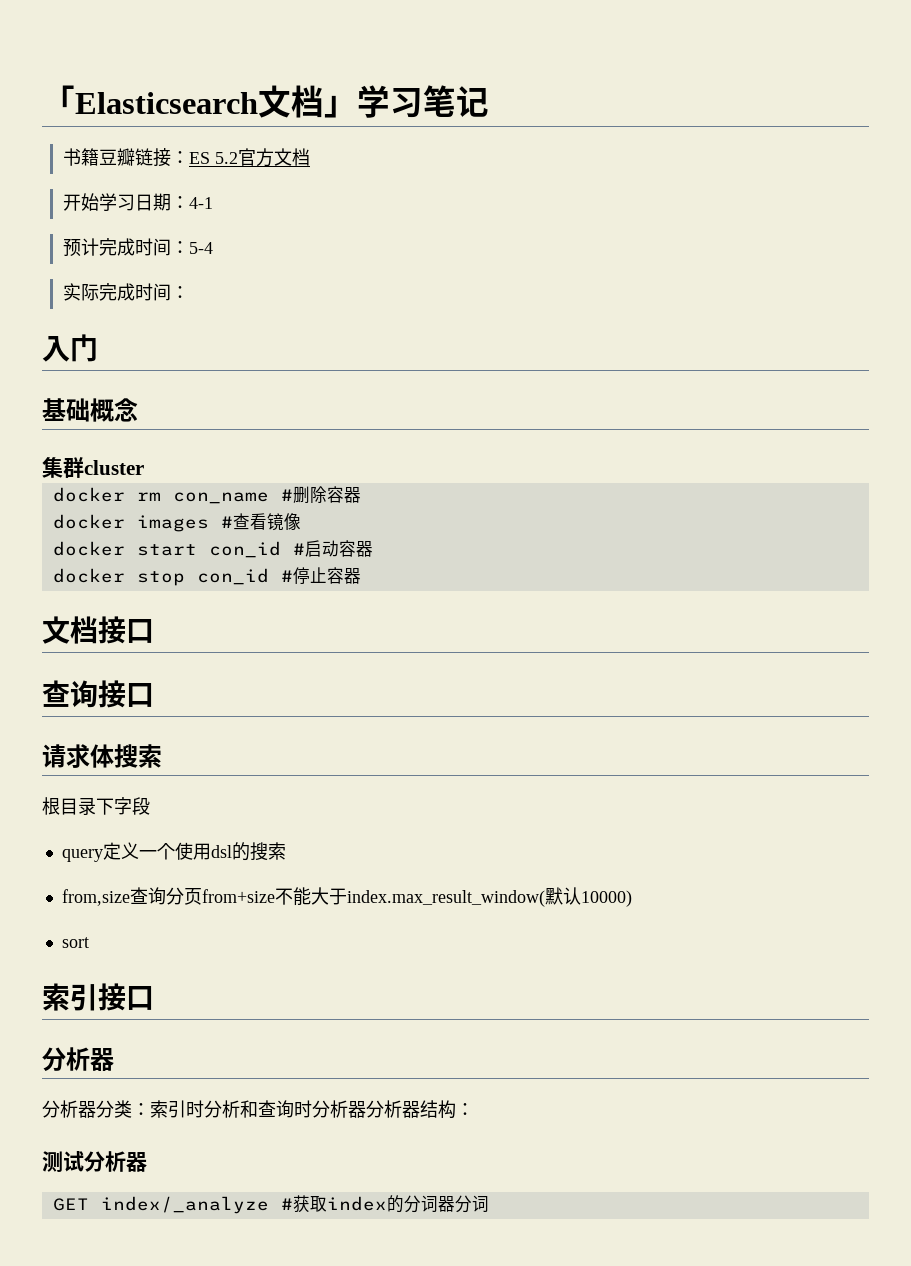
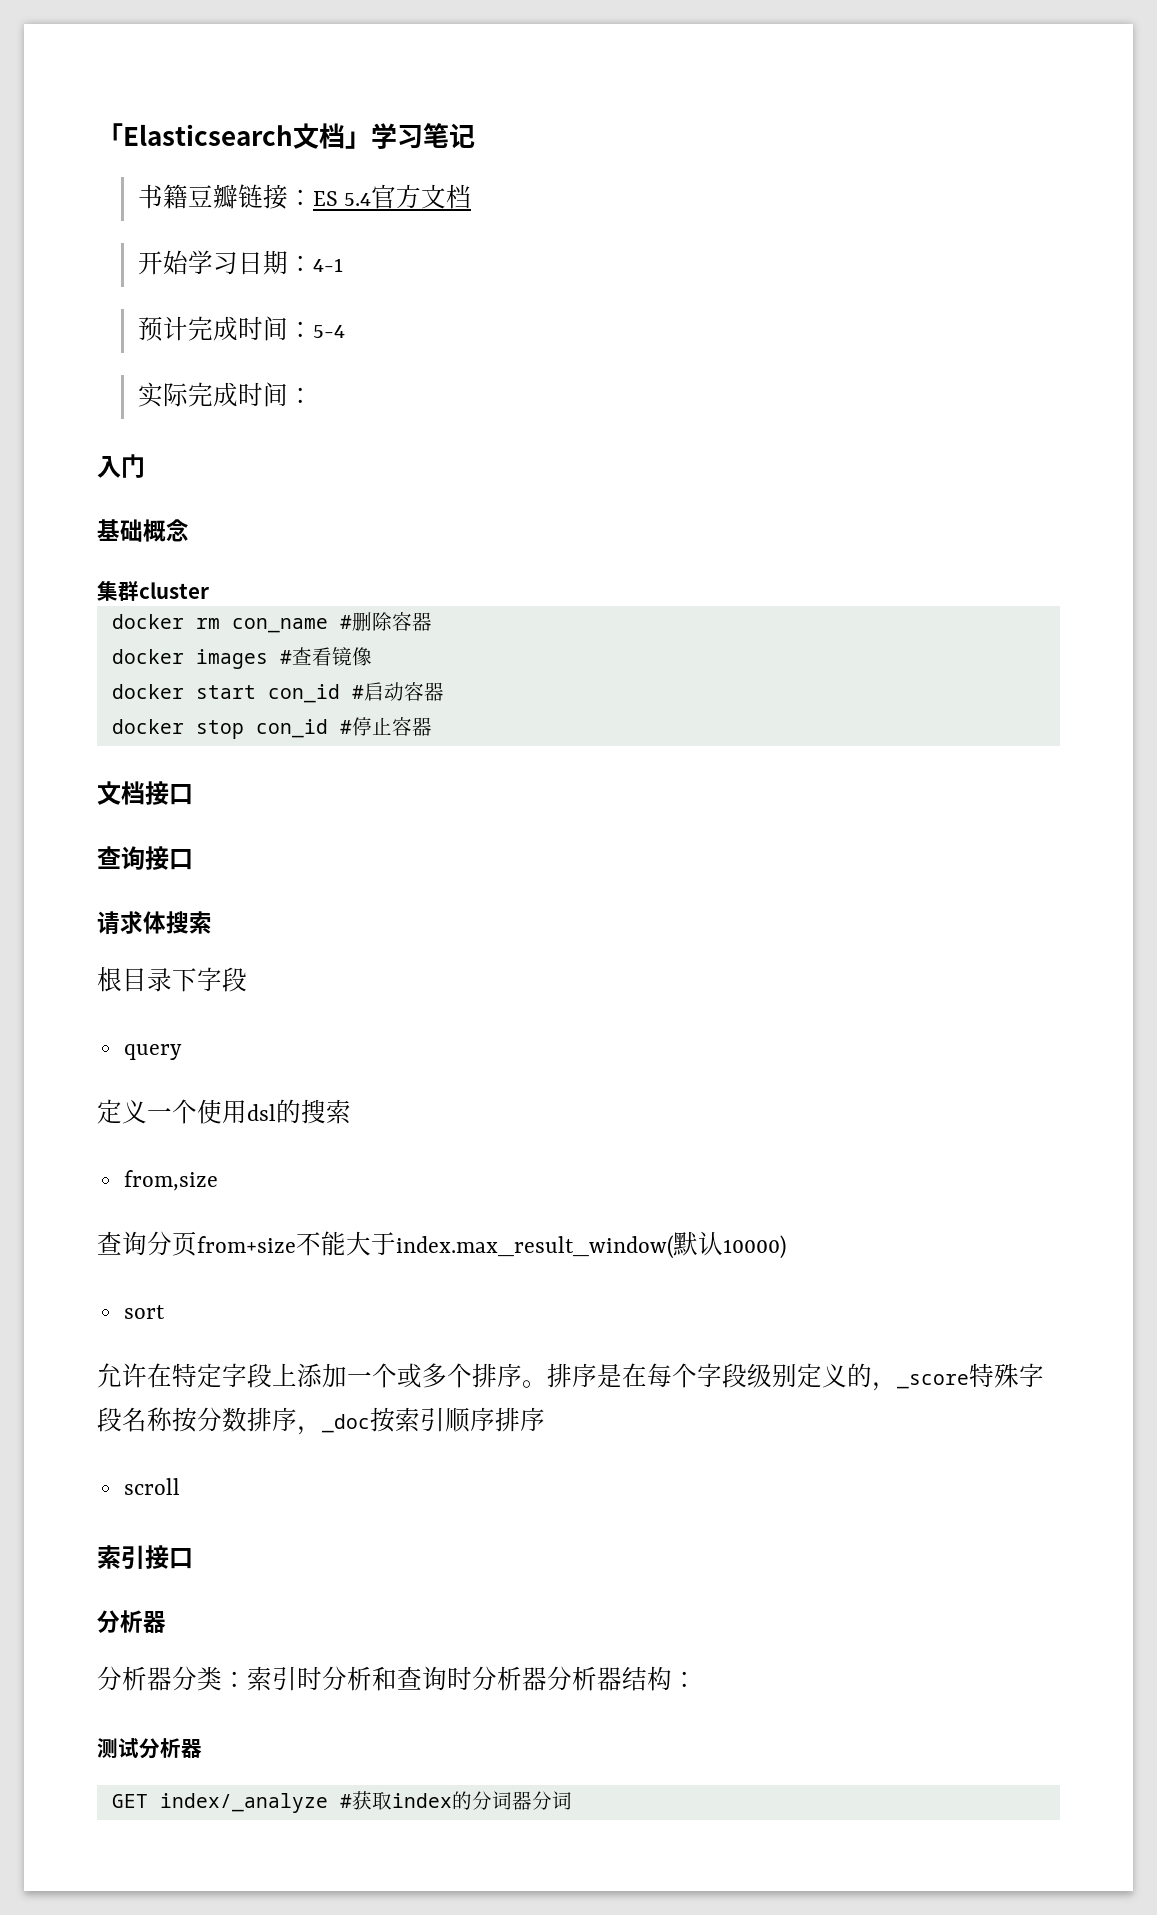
[214,152,238,164] 5.2 -> [344,193,372,206] 5.4
(103, 855) none -> (182, 1052) //
(130, 897) none -> (218, 1180) //
(89, 942) none -> [97,1363,1044,1391] [97,1407,545,1435] [123,1478,180,1495] // 允许在特定字段上添加一个或多个排序。排序是在每个字段级别定义的，_score特殊字段名称按分数排序，_doc按索引顺序排序 // scroll

